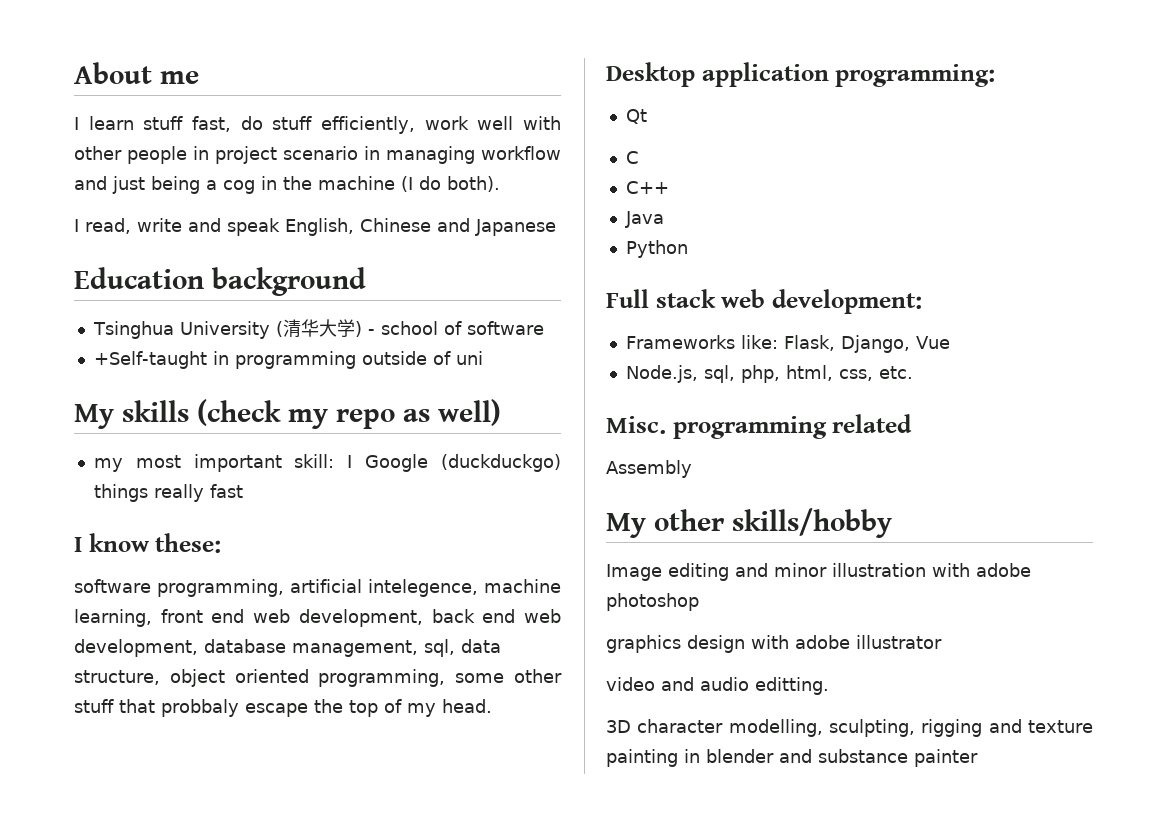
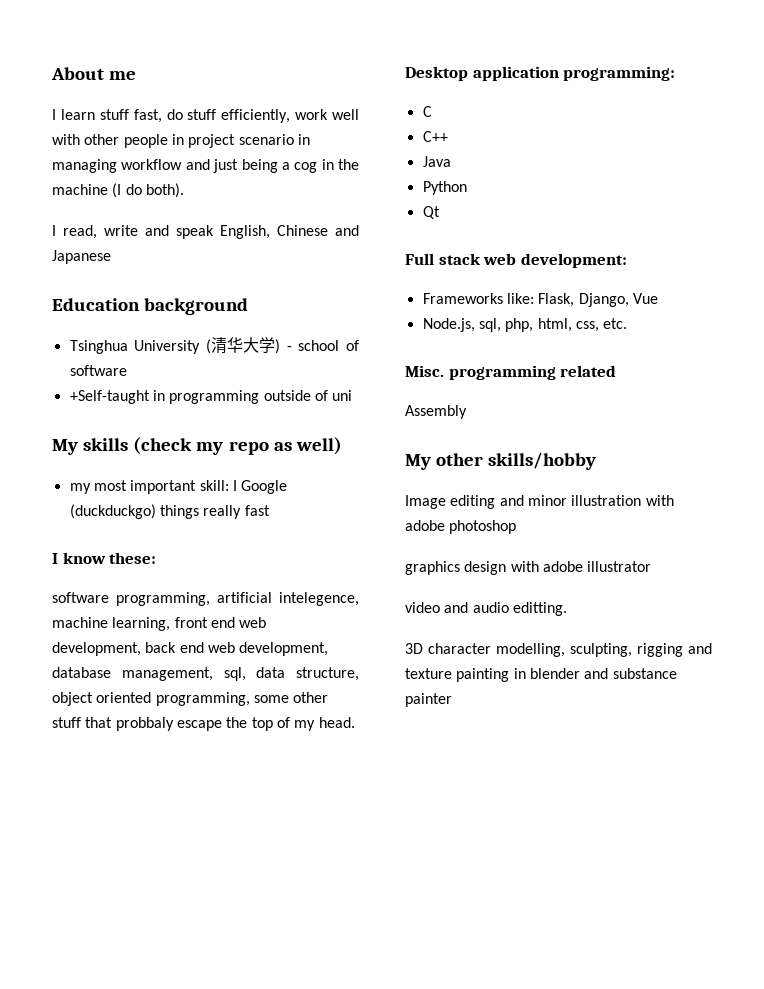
[625,109,647,124] // Qt -> (676, 73) none
(688, 249) none -> [422,206,440,219] // Qt

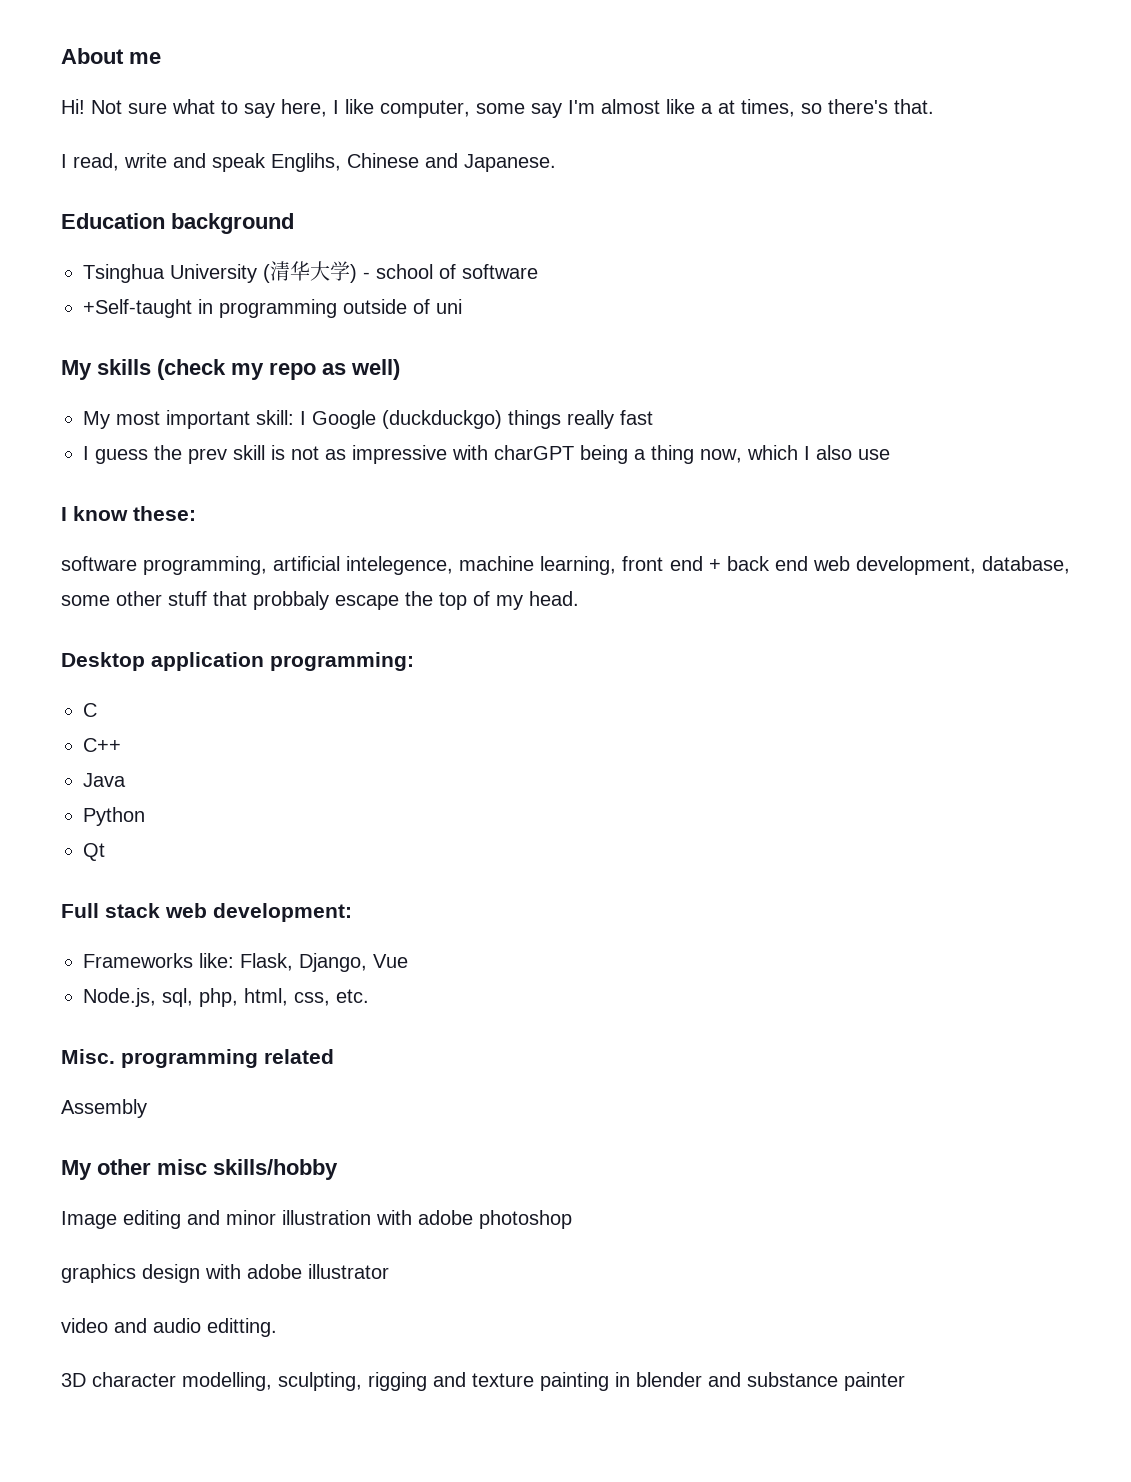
[52,109,359,123] [52,134,310,148] [52,159,359,173] [52,183,184,198] I learn stuff fast, do stuff efficiently, work well with other people in project scenario in managing workflow and just being a cog in the machine (I do both). -> [61,99,934,118] Hi! Not sure what to say here, I like computer, some say I'm almost like a at times, so there's that.
[220,225,270,239] English, -> [271,153,341,172] Englihs,
[52,250,111,264] Japanese -> [464,154,556,172] Japanese.
[69,483,91,494] my -> [83,411,110,429] My
(270, 510) none -> [83,445,890,464] // I guess the prev skill is not as impressive with charGPT being a thing now, which I also use
[239,617,267,628] [52,642,141,656] web development, -> [708,559,721,571] +
[52,667,359,681] [52,692,250,706] database management, sql, data structure, object oriented programming, -> [982,556,1071,574] database,
(484, 459) none -> [157,1159,207,1175] misc

